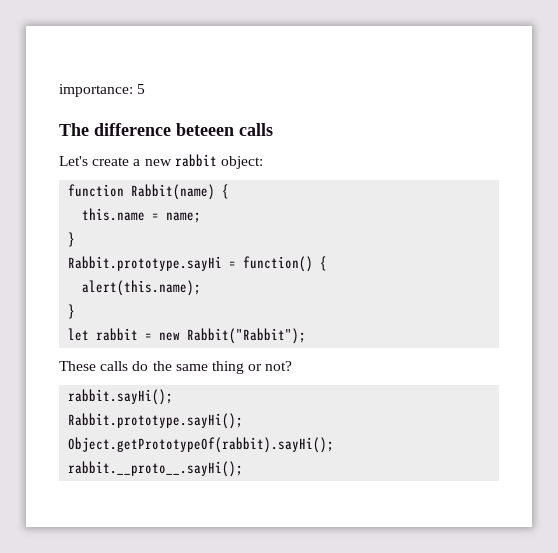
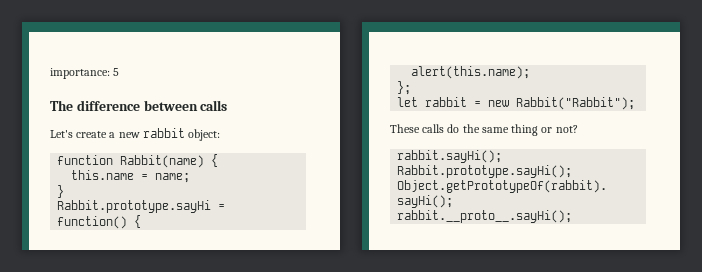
[176,123,234,136] beteeen -> [143,100,198,111] between
[68,304,76,319] } -> [397,81,412,95] };

